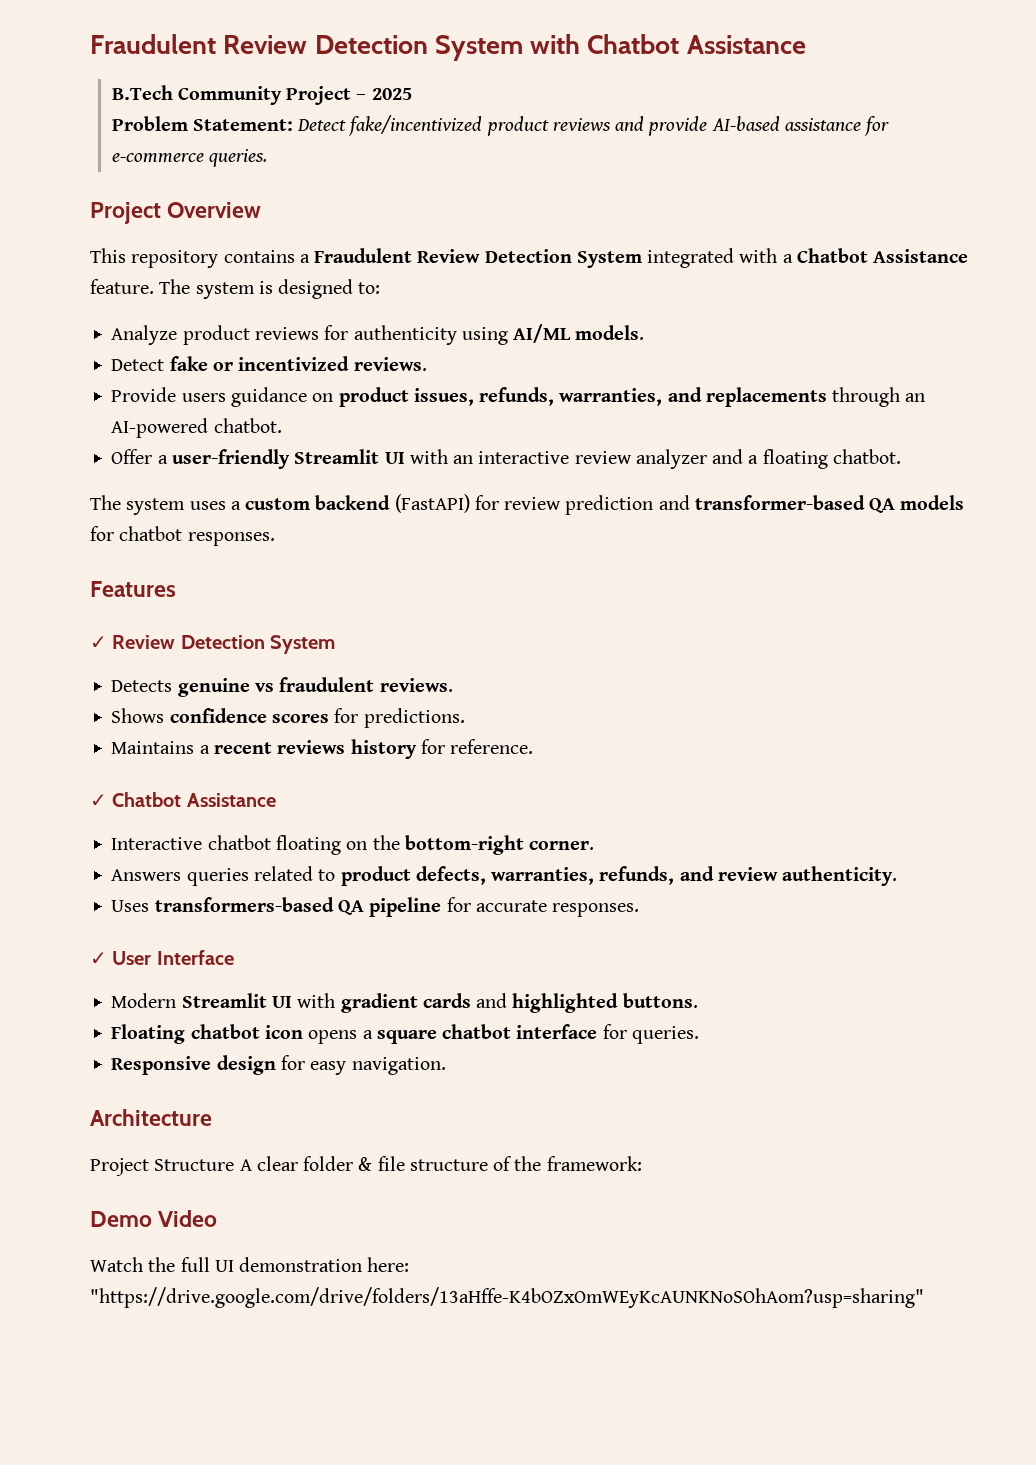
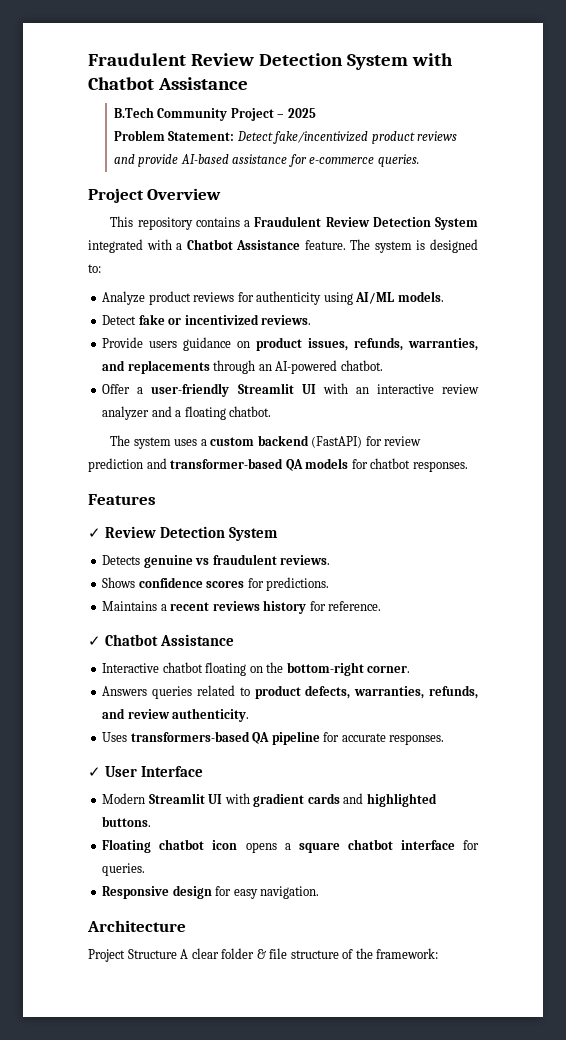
[90,1210,218,1227] [90,1257,410,1272] [90,1287,924,1308] // Demo Video // Watch the full UI demonstration here: "https://drive.google.com/drive/folders/13aHffe-K4bOZxOmWEyKcAUNKNoSOhAom?usp=sharing" -> (439, 953) none

